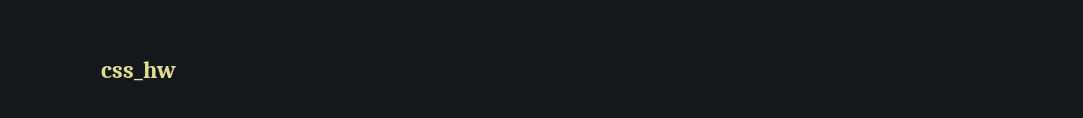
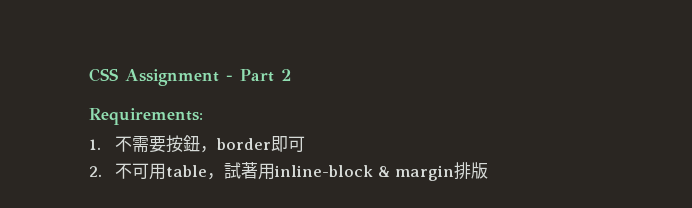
[101,61,176,81] css_hw -> [89,68,291,86] [89,108,203,125] [89,135,306,153] [89,162,489,181] CSS Assignment - Part 2 // Requirements: // 1.不需要按鈕，border即可 // 2.不可用table，試著用inline-block & margin排版

